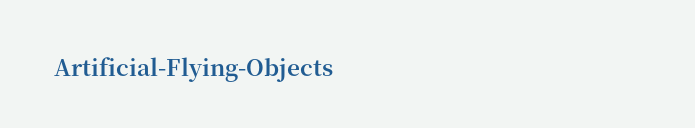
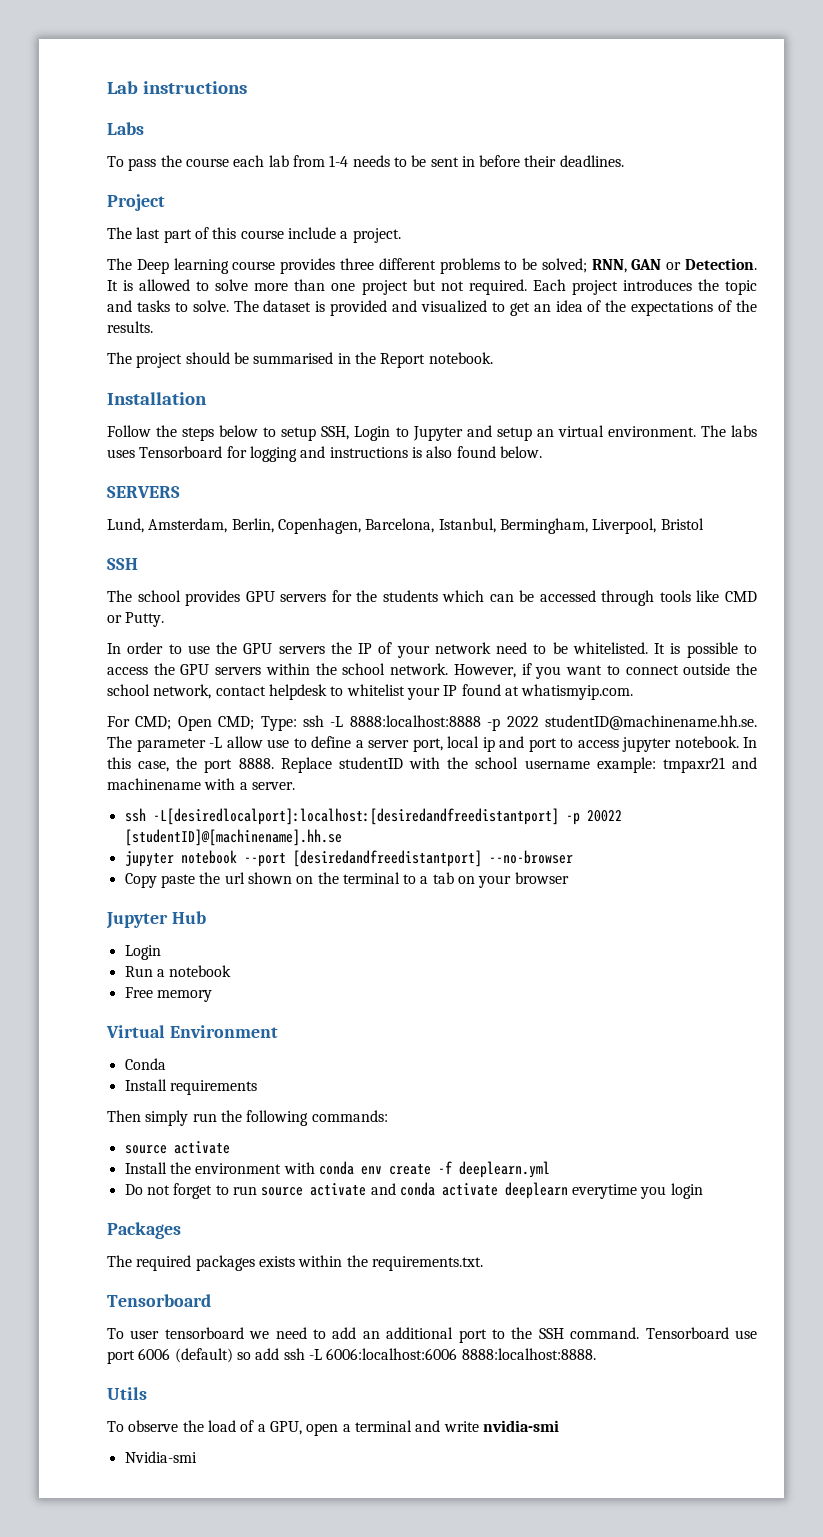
[54,57,333,82] Artificial-Flying-Objects -> [107,81,247,94] [107,122,144,135] [107,155,624,171] [107,194,165,211] [107,227,401,243] [107,258,758,274] [107,279,757,295] [107,300,758,316] [107,321,153,333] [107,352,493,368] [107,392,207,405] [107,425,757,441] [107,446,542,462] [107,486,180,498] [107,518,704,534] [107,558,138,570] [107,590,757,606] [107,612,165,627] [107,642,757,658] [107,663,758,679] [107,684,634,700] [107,715,757,731] [107,736,757,752] [107,757,757,773] [107,778,295,790] [124,808,622,825] [124,829,342,846] [124,850,573,867] [124,872,569,888] [106,911,206,929] [124,945,161,960] [124,965,232,977] [124,987,212,1002] [106,1025,278,1038] [124,1058,166,1070] [124,1079,257,1095] [107,1110,388,1126] [124,1141,230,1154] [124,1161,550,1178] [124,1182,703,1199] [107,1222,181,1239] [107,1255,483,1271] [107,1294,211,1307] [107,1327,757,1343] [107,1348,596,1364] [107,1387,147,1400] [107,1420,559,1436] [124,1451,197,1463] Lab instructions // Labs // To pass the course each lab from 1-4 needs to be sent in before their deadlines. // Project // The last part of this course include a project. // The Deep learning course provides three different problems to be solved; RNN, GAN or Detection. It is allowed to solve more than one project but not required. Each project introduces the topic and tasks to solve. The dataset is provided and visualized to get an idea of the expectations of the results. // The project should be summarised in the Report notebook. // Installation // Follow the steps below to setup SSH, Login to Jupyter and setup an virtual environment. The labs uses Tensorboard for logging and instructions is also found below. // SERVERS // Lund, Amsterdam, Berlin, Copenhagen, Barcelona, Istanbul, Bermingham, Liverpool, Bristol // SSH // The school provides GPU servers for the students which can be accessed through tools like CMD or Putty. // In order to use the GPU servers the IP of your network need to be whitelisted. It is possible to access the GPU servers within the school network. However, if you want to connect outside the school network, contact helpdesk to whitelist your IP found at whatismyip.com. // For CMD; Open CMD; Type: ssh -L 8888:localhost:8888 -p 2022 studentID@machinename.hh.se. The parameter -L allow use to define a server port, local ip and port to access jupyter notebook. In this case, the port 8888. Replace studentID with the school username example: tmpaxr21 and machinename with a server. // ssh -L[desiredlocalport]:localhost:[desiredandfreedistantport] -p 20022 [studentID]@[machinename].hh.se // jupyter notebook --port [desiredandfreedistantport] --no-browser // Copy paste the url shown on the terminal to a tab on your browser // Jupyter Hub // Login // Run a notebook // Free memory // Virtual Environment // Conda // Install requirements // Then simply run the following commands: // source activate // Install the environment with conda env create -f deeplearn.yml // Do not forget to run source activate and conda activate deeplearn everytime you login // Packages // The required packages exists within the requirements.txt. // Tensorboard // To user tensorboard we need to add an additional port to the SSH command. Tensorboard use port 6006 (default) so add ssh -L 6006:localhost:6006 8888:localhost:8888. // Utils // To observe the load of a GPU, open a terminal and write nvidia-smi // Nvidia-smi

